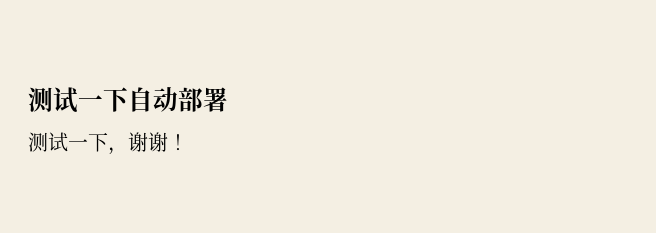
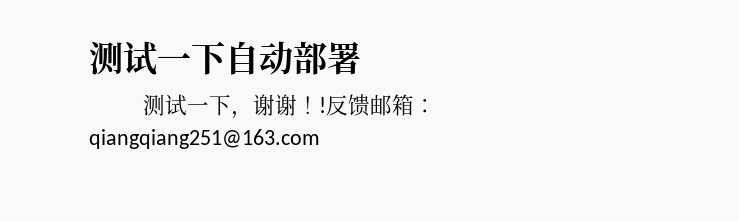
(188, 142) none -> [319,94,437,117] [89,129,320,149] !反馈邮箱：qiangqiang251@163.com

